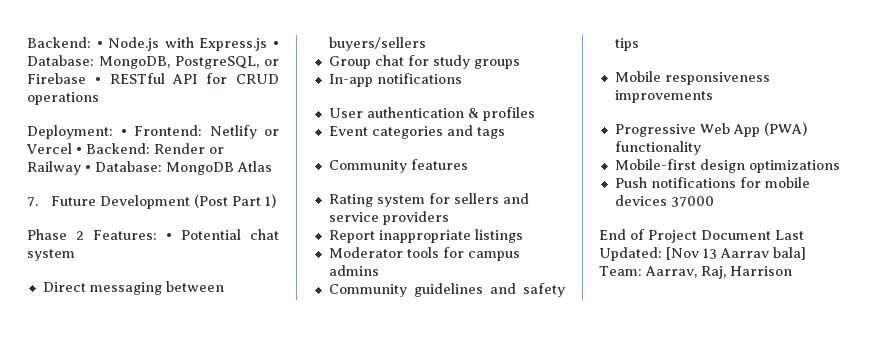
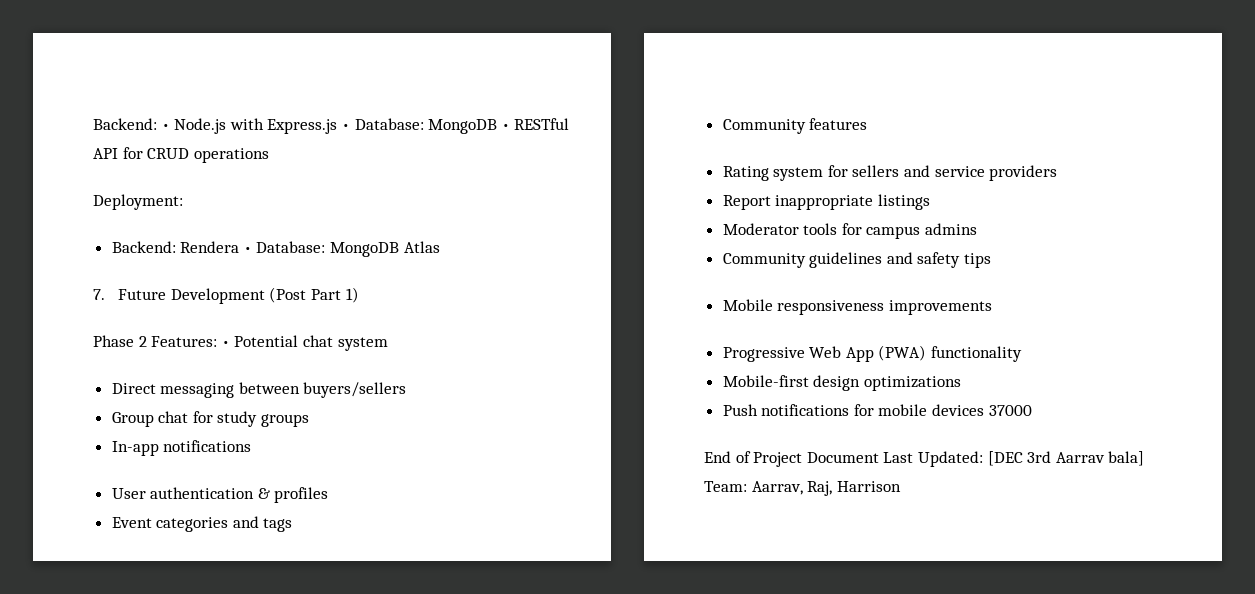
[99,56,279,69] [27,73,86,84] MongoDB, PostgreSQL, or Firebase -> [428,119,498,134] MongoDB
[120,125,279,139] [26,143,224,154] [27,161,81,175] • Frontend: Netlify or Vercel • Backend: Render or Railway -> [111,241,240,253] // Backend: Rendera
[666,247,717,260] [Nov 13 -> [987,451,1052,466] [DEC 3rd

